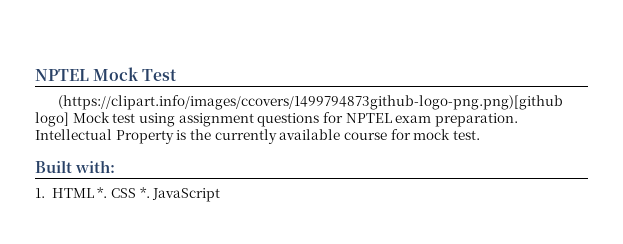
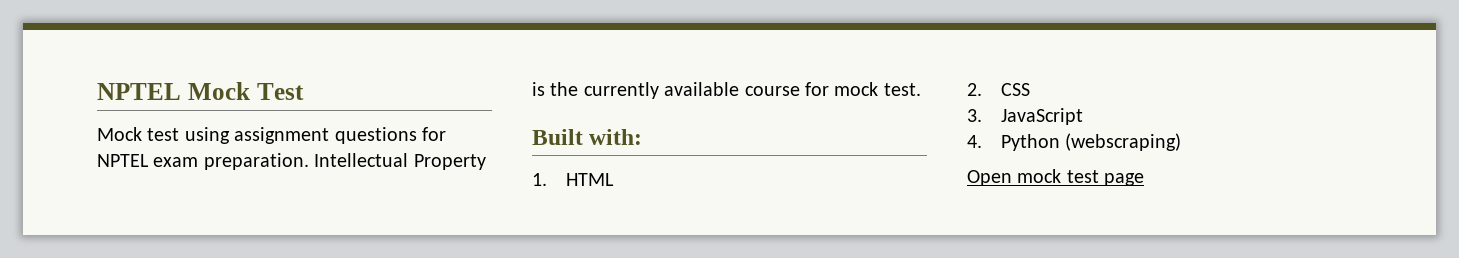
[57,95,563,110] [35,112,69,127] (https://clipart.info/images/ccovers/1499794873github-logo-png.png)[github logo] -> (304, 91) none
[97,187,108,198] *. -> [967,83,982,96] // 2.
[139,187,150,198] *. -> [967,109,982,122] // 3.
(221, 195) none -> [967,133,1182,151] [967,169,1145,186] // 4. Python (webscraping) // Open mock test page

